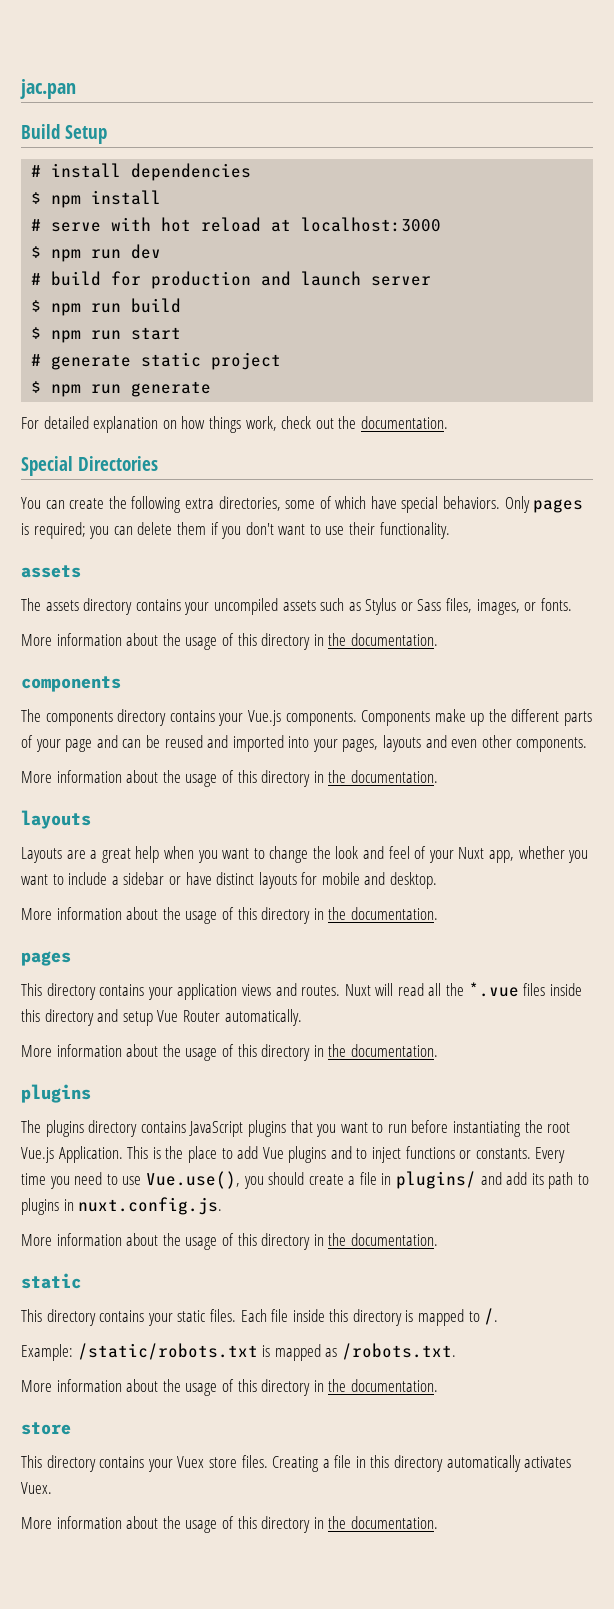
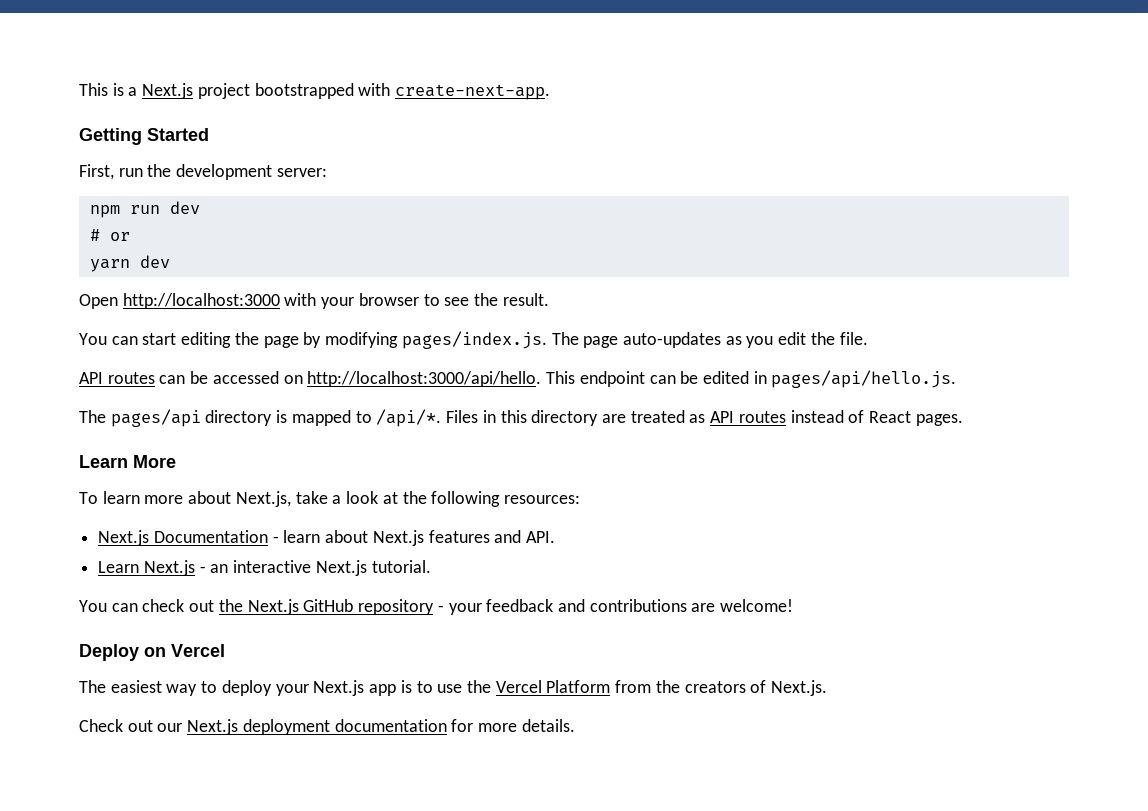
[20,79,76,99] [21,124,107,144] [31,163,252,181] [31,190,162,208] [31,217,442,232] [31,244,162,262] [31,271,432,289] [31,298,182,316] [31,327,182,343] [31,352,282,370] [31,381,212,397] [21,416,448,433] [21,456,158,476] [21,496,584,513] [21,522,450,539] [21,565,81,578] [21,598,572,615] [21,633,438,650] [21,676,121,692] [21,709,593,726] [21,735,588,752] [21,770,438,787] [21,810,91,829] [21,846,589,863] [21,872,438,889] [21,907,438,924] [21,951,71,966] [21,982,582,1000] [21,1009,302,1026] [21,1044,438,1061] [21,1084,91,1103] [21,1120,571,1137] [21,1146,566,1163] [21,1171,590,1189] [21,1197,223,1215] [21,1233,438,1250] [21,1273,81,1289] [21,1308,499,1326] [21,1343,456,1361] [21,1379,438,1396] [21,1422,71,1435] [21,1455,572,1472] [21,1482,52,1494] [21,1516,438,1533] jac.pan // Build Setup // # install dependencies // $ npm install // # serve with hot reload at localhost:3000 // $ npm run dev // # build for production and launch server // $ npm run build // $ npm run start // # generate static project // $ npm run generate // For detailed explanation on how things work, check out the documentation. // Special Directories // You can create the following extra directories, some of which have special behaviors. Only pages is required; you can delete them if you don't want to use their functionality. // assets // The assets directory contains your uncompiled assets such as Stylus or Sass files, images, or fonts. // More information about the usage of this directory in the documentation. // components // The components directory contains your Vue.js components. Components make up the different parts of your page and can be reused and imported into your pages, layouts and even other components. // More information about the usage of this directory in the documentation. // layouts // Layouts are a great help when you want to change the look and feel of your Nuxt app, whether you want to include a sidebar or have distinct layouts for mobile and desktop. // More information about the usage of this directory in the documentation. // pages // This directory contains your application views and routes. Nuxt will read all the *.vue files inside this directory and setup Vue Router automatically. // More information about the usage of this directory in the documentation. // plugins // The plugins directory contains JavaScript plugins that you want to run before instantiating the root Vue.js Application. This is the place to add Vue plugins and to inject functions or constants. Every time you need to use Vue.use(), you should create a file in plugins/ and add its path to plugins in nuxt.config.js. // More information about the usage of this directory in the documentation. // static // This directory contains your static files. Each file inside this directory is mapped to /. // Example: /static/robots.txt is mapped as /robots.txt. // More information about the usage of this directory in the documentation. // store // This directory contains your Vuex store files. Creating a file in this directory automatically activates Vuex. // More information about the usage of this directory in the documentation. -> [79,83,551,100] [79,128,209,145] [79,164,327,180] [89,201,200,218] [89,229,130,241] [89,255,170,272] [79,293,549,309] [79,331,868,349] [79,370,957,388] [79,409,963,427] [79,455,176,468] [79,491,580,507] [98,530,556,546] [98,560,431,576] [79,599,794,615] [79,644,225,661] [79,680,828,696] [79,719,575,735] This is a Next.js project bootstrapped with create-next-app. // Getting Started // First, run the development server: // npm run dev // # or // yarn dev // Open http://localhost:3000 with your browser to see the result. // You can start editing the page by modifying pages/index.js. The page auto-updates as you edit the file. // API routes can be accessed on http://localhost:3000/api/hello. This endpoint can be edited in pages/api/hello.js. // The pages/api directory is mapped to /api/*. Files in this directory are treated as API routes instead of React pages. // Learn More // To learn more about Next.js, take a look at the following resources: // Next.js Documentation - learn about Next.js features and API. // Learn Next.js - an interactive Next.js tutorial. // You can check out the Next.js GitHub repository - your feedback and contributions are welcome! // Deploy on Vercel // The easiest way to deploy your Next.js app is to use the Vercel Platform from the creators of Next.js. // Check out our Next.js deployment documentation for more details.

